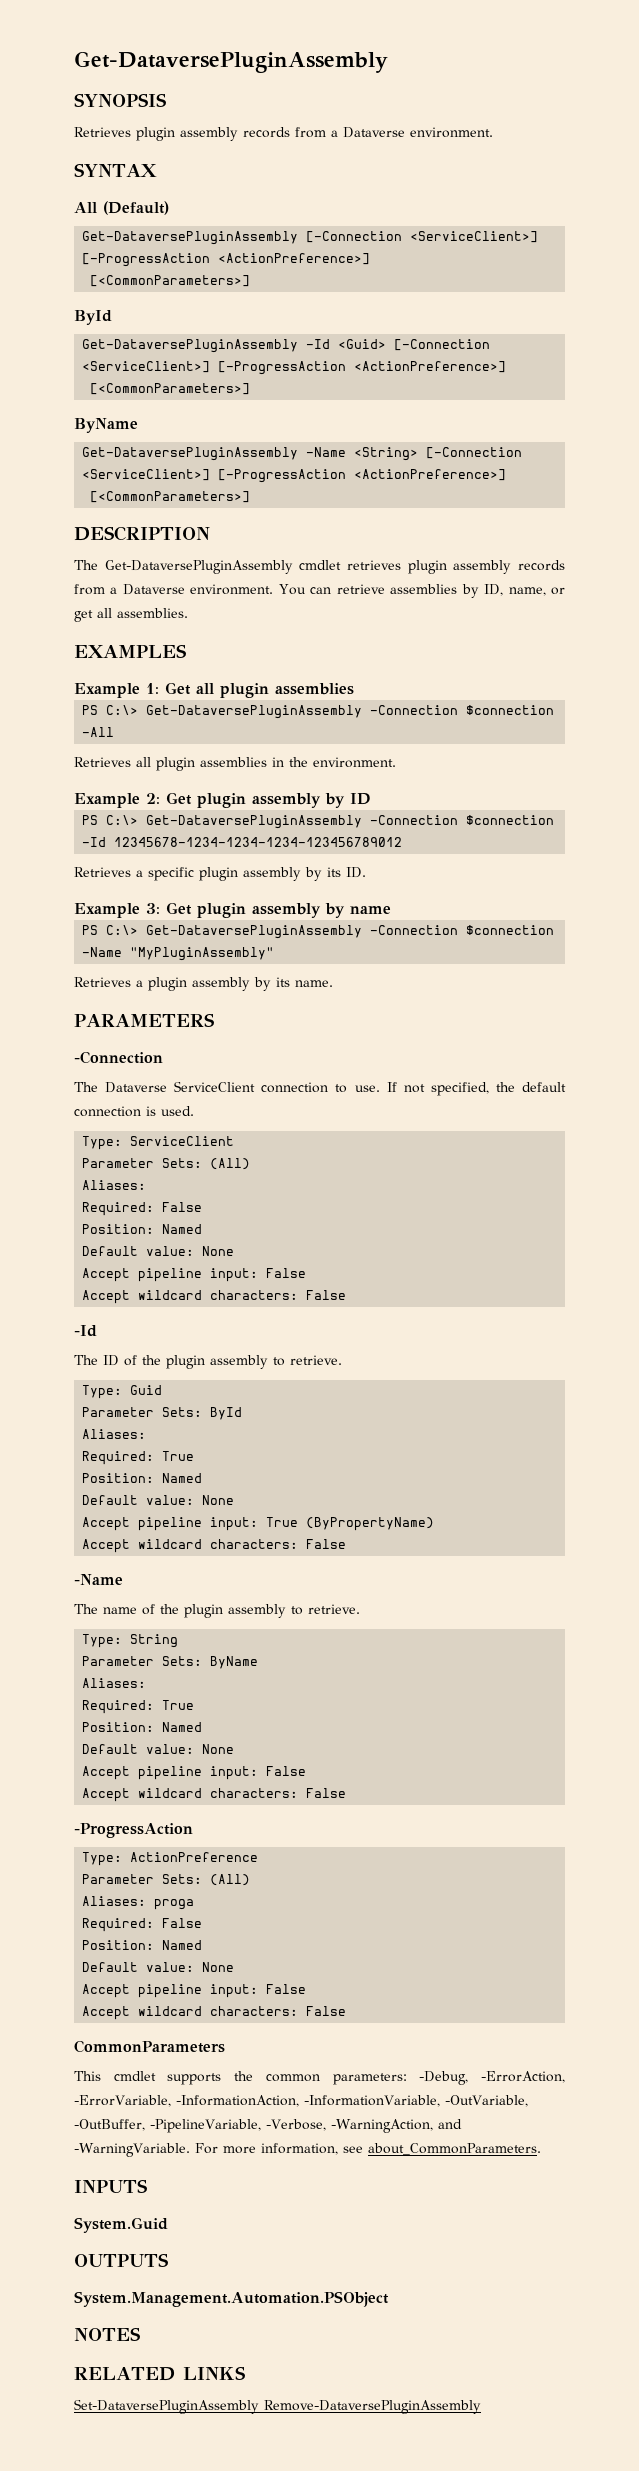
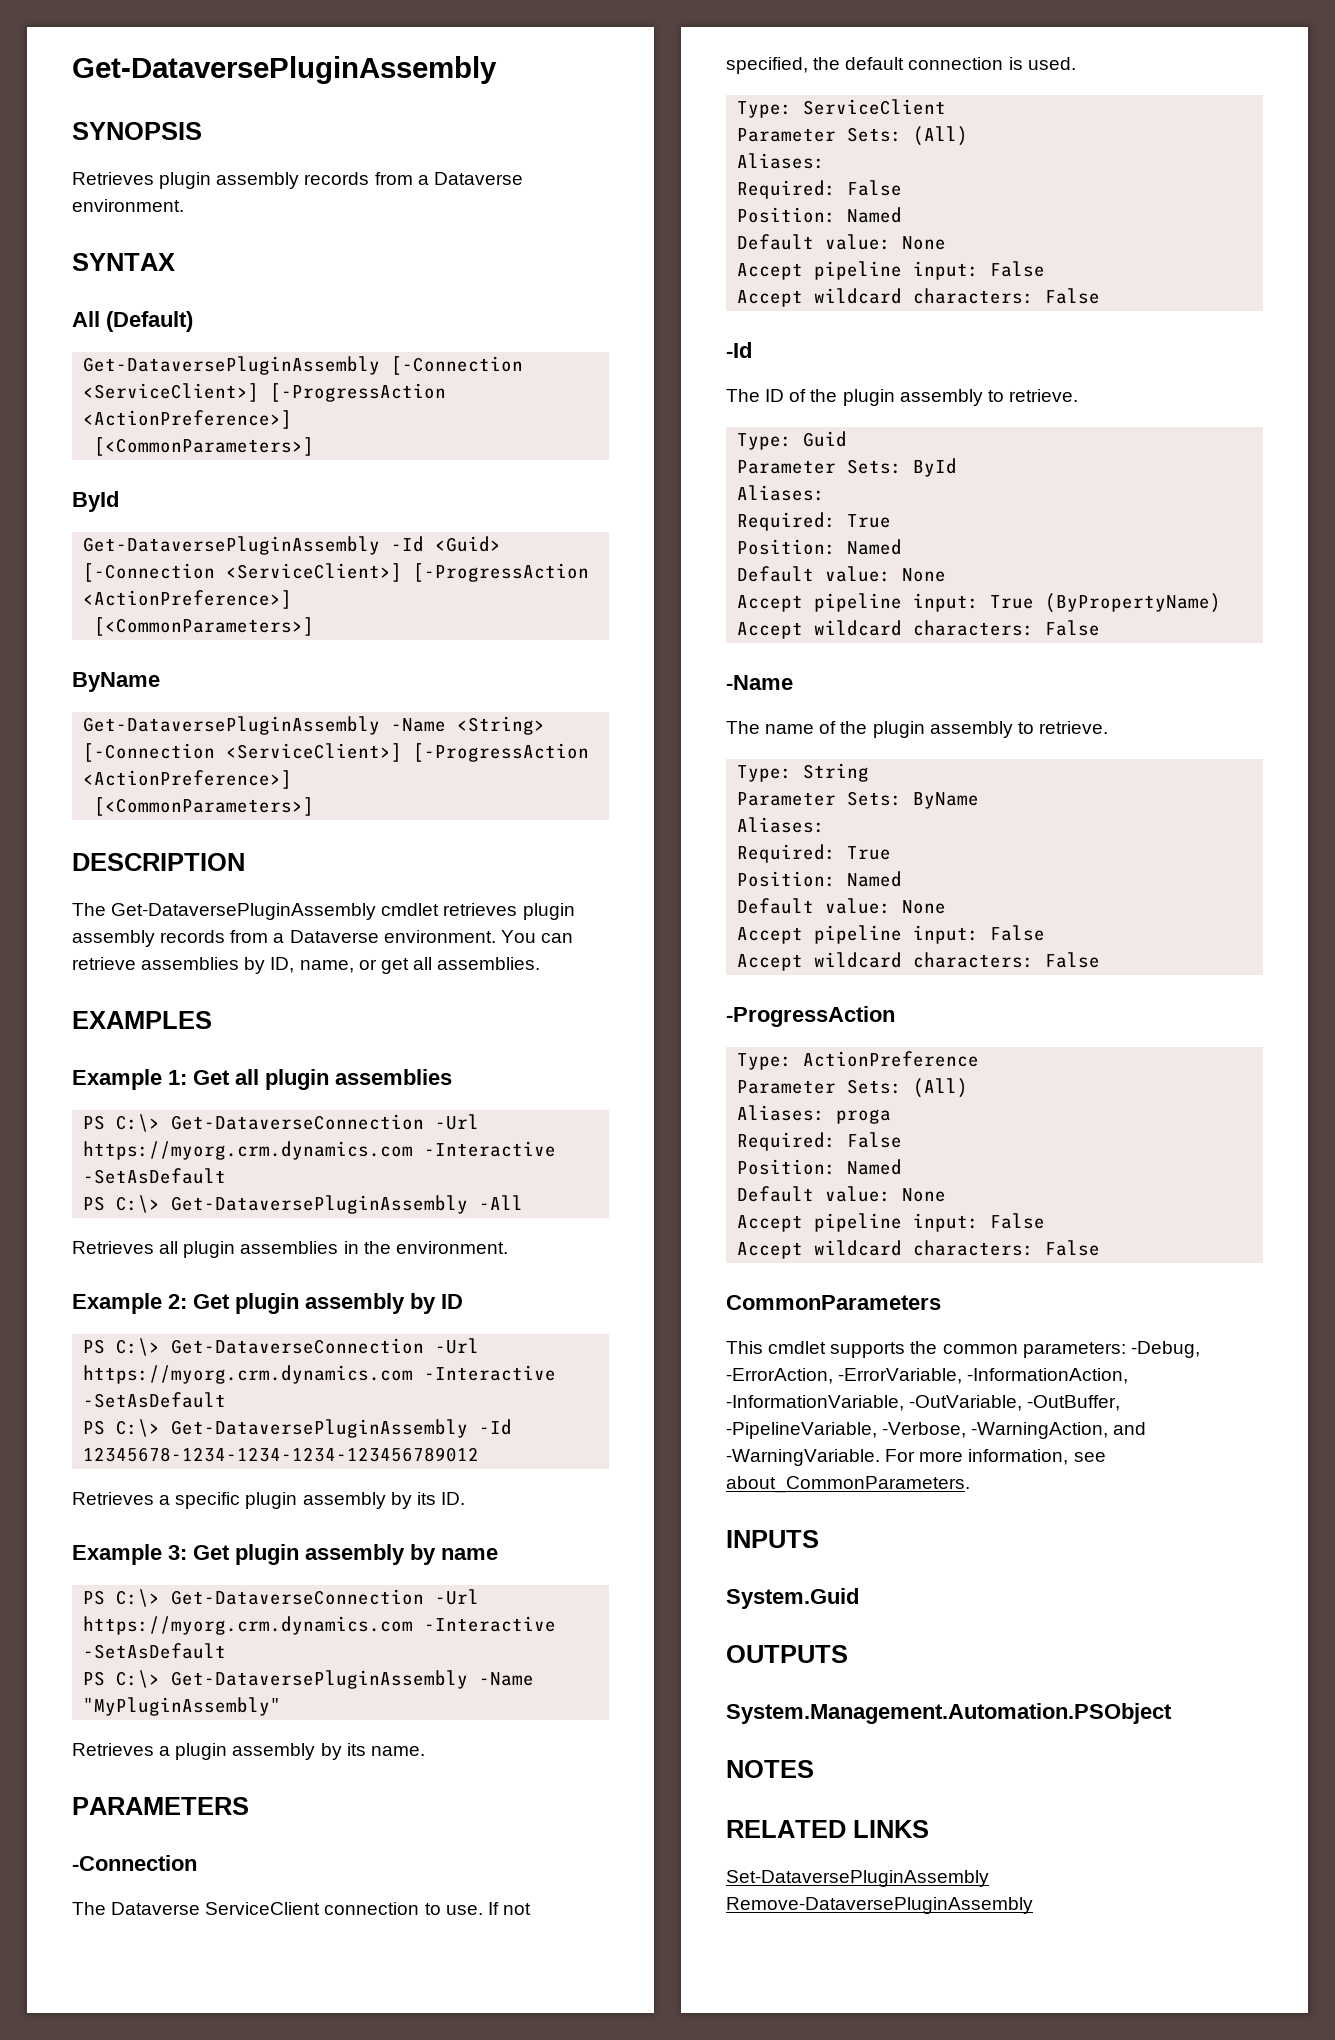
[82,705,555,719] // PS C:\> Get-DataversePluginAssembly -Connection $connection -> [83,1114,480,1132] [83,1141,557,1160] [83,1168,227,1184] [83,1195,469,1214] // PS C:\> Get-DataverseConnection -Url https://myorg.crm.dynamics.com -Interactive -SetAsDefault // PS C:\> Get-DataversePluginAssembly
[82,815,555,829] // PS C:\> Get-DataversePluginAssembly -Connection $connection -> [83,1338,480,1356] [83,1365,557,1384] [83,1392,227,1408] [83,1419,469,1438] // PS C:\> Get-DataverseConnection -Url https://myorg.crm.dynamics.com -Interactive -SetAsDefault // PS C:\> Get-DataversePluginAssembly
[82,925,555,939] // PS C:\> Get-DataversePluginAssembly -Connection $connection -> [83,1589,480,1607] [83,1616,557,1635] [83,1643,227,1659] [83,1670,469,1689] // PS C:\> Get-DataverseConnection -Url https://myorg.crm.dynamics.com -Interactive -SetAsDefault // PS C:\> Get-DataversePluginAssembly

